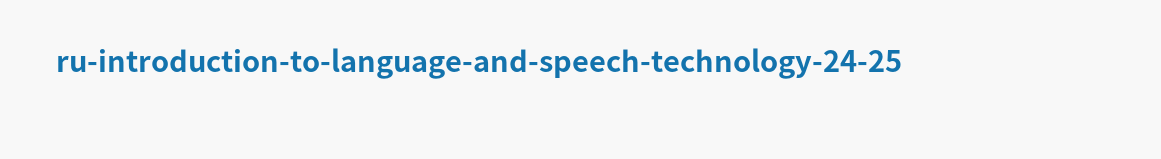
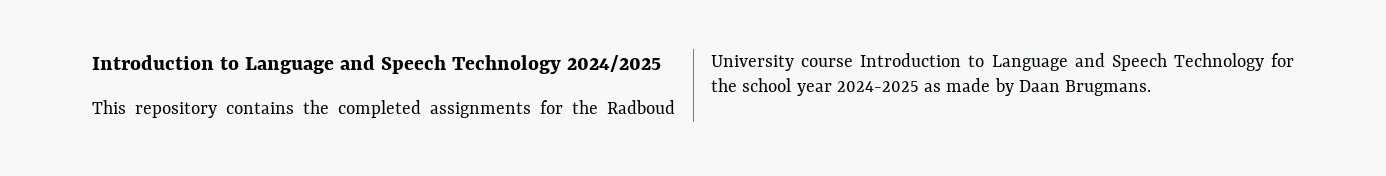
[56,48,902,79] ru-introduction-to-language-and-speech-technology-24-25 -> [92,55,662,74] [92,100,675,118] [711,53,1294,71] [711,78,1152,96] Introduction to Language and Speech Technology 2024/2025 // This repository contains the completed assignments for the Radboud University course Introduction to Language and Speech Technology for the school year 2024-2025 as made by Daan Brugmans.

